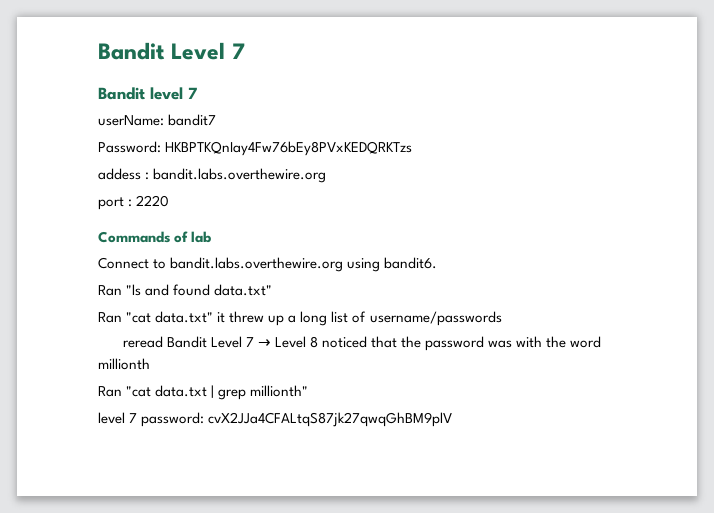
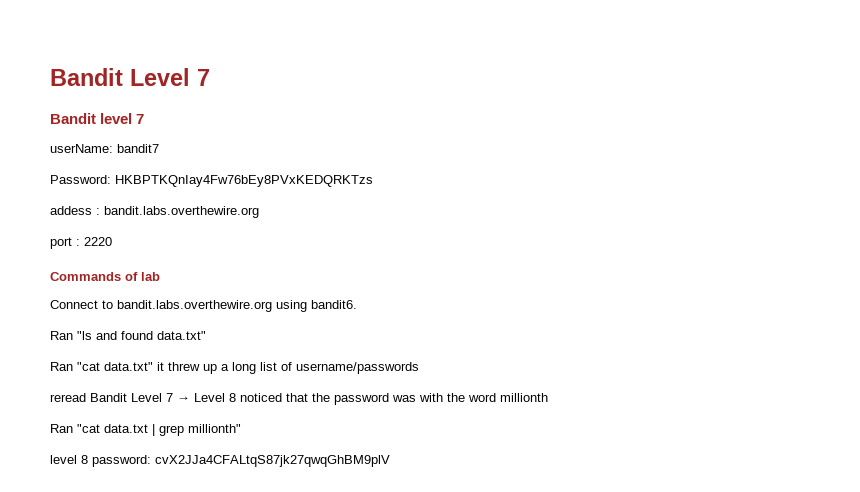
[129,413,138,423] 7 -> [81,455,88,464] 8

